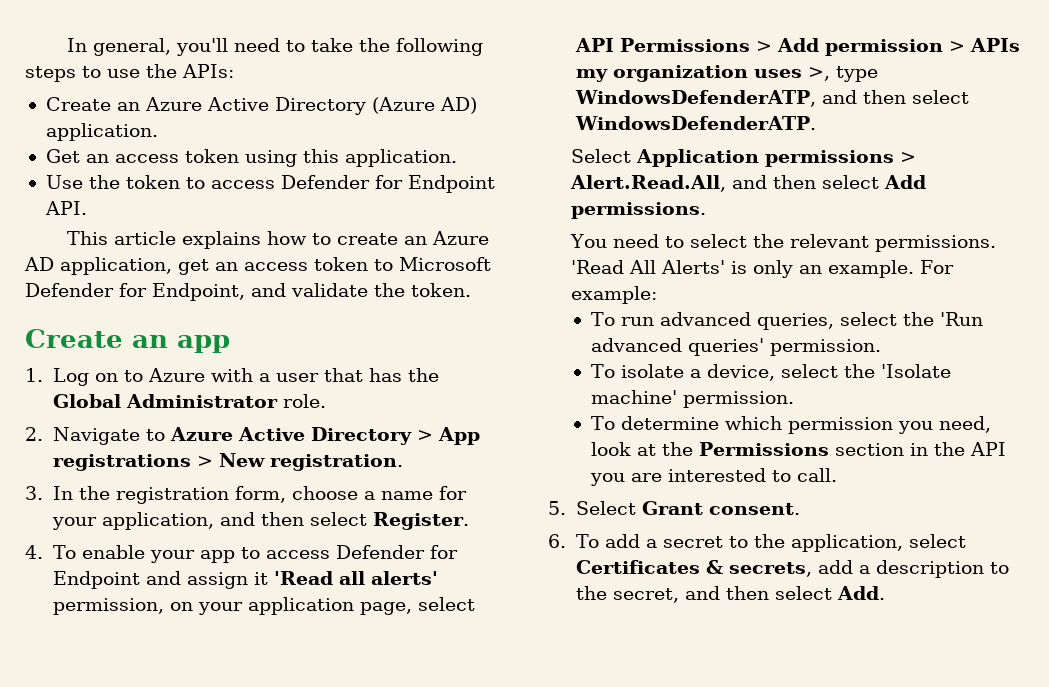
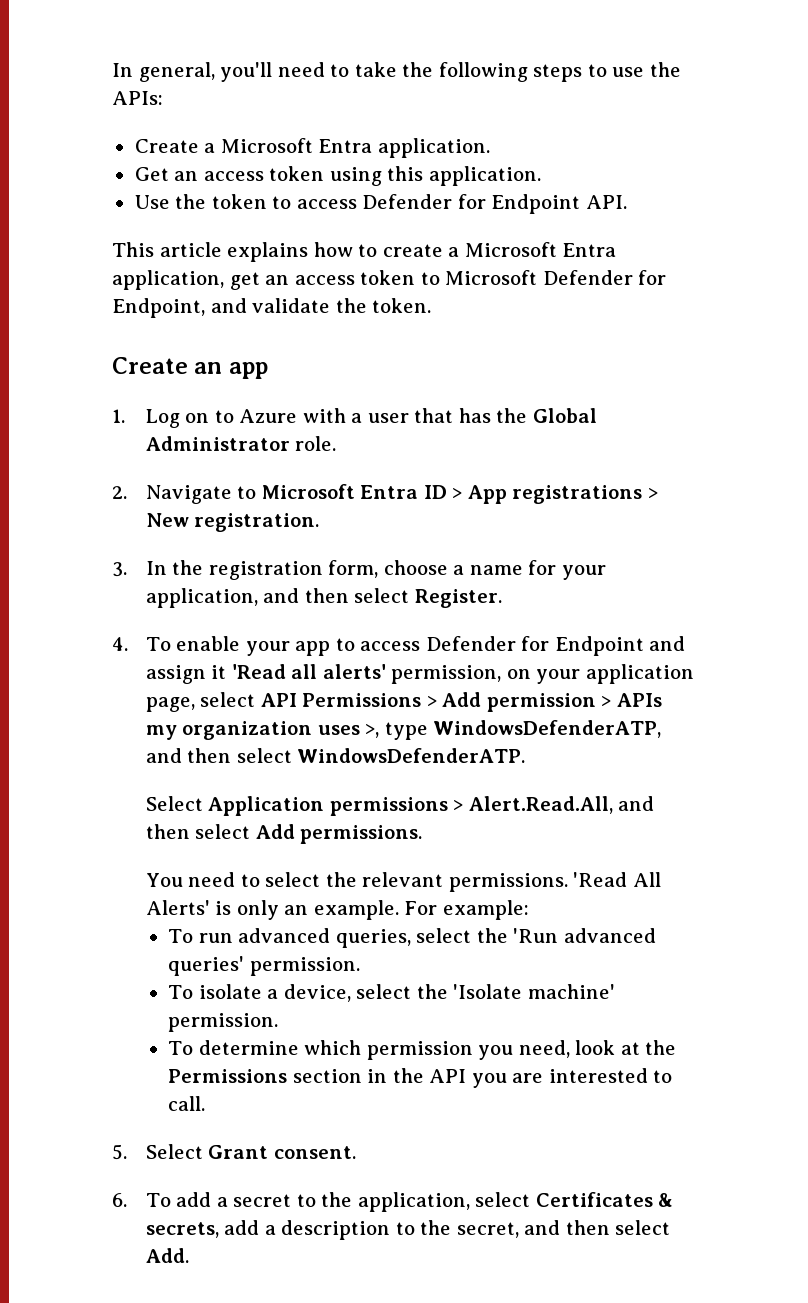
[116,97,477,115] an Azure Active Directory (Azure AD) -> [204,138,373,153] a Microsoft Entra
[404,231,490,245] [24,257,54,271] an Azure AD -> [448,242,617,257] a Microsoft Entra
[169,427,412,445] Azure Active Directory -> [261,484,447,499] Microsoft Entra ID

